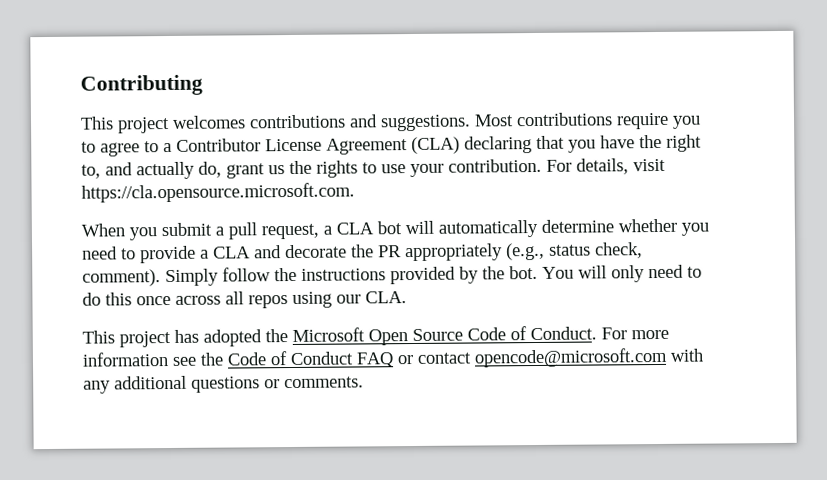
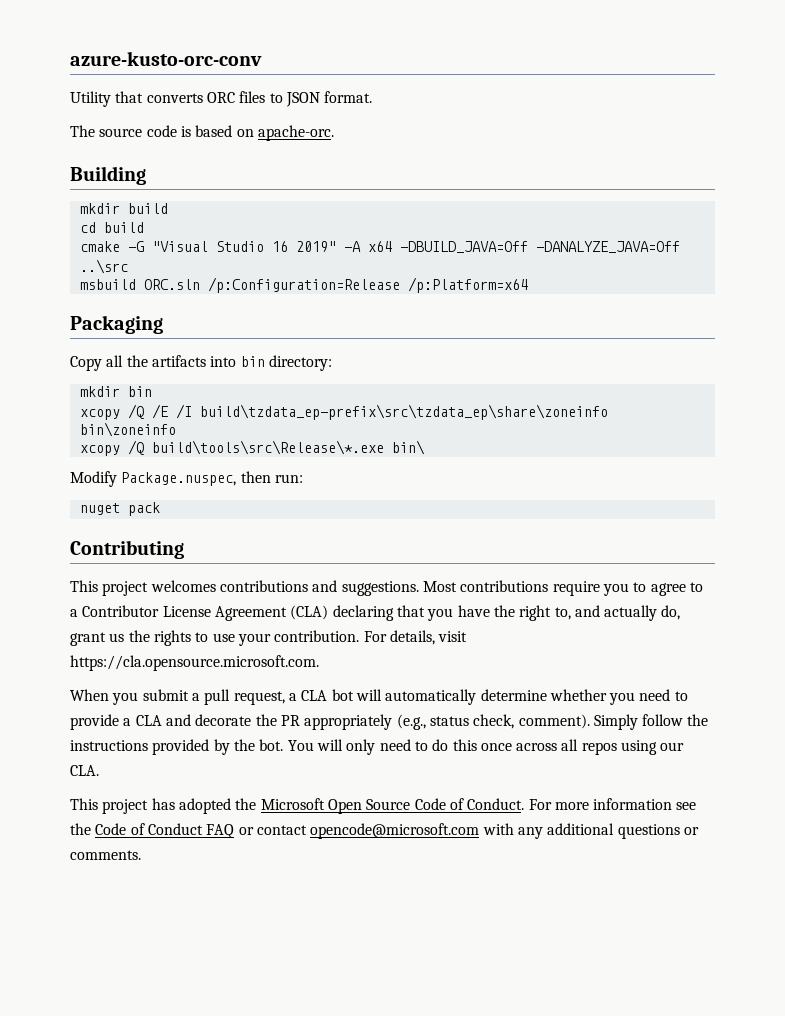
(80, 85) none -> [70,51,262,66] [70,91,373,107] [70,125,334,141] [70,166,146,185] [79,203,168,214] [79,222,144,233] [79,241,680,253] [79,259,128,274] [79,277,528,293] [70,315,163,334] [70,355,332,371] [79,386,152,397] [79,404,608,420] [79,422,176,437] [79,440,425,456] [70,471,303,487] [79,502,160,516] azure-kusto-orc-conv // Utility that converts ORC files to JSON format. // The source code is based on apache-orc. // Building // mkdir build // cd build // cmake -G "Visual Studio 16 2019" -A x64 -DBUILD_JAVA=Off -DANALYZE_JAVA=Off ..\src // msbuild ORC.sln /p:Configuration=Release /p:Platform=x64 // Packaging // Copy all the artifacts into bin directory: // mkdir bin // xcopy /Q /E /I build\tzdata_ep-prefix\src\tzdata_ep\share\zoneinfo bin\zoneinfo // xcopy /Q build\tools\src\Release\*.exe bin\ // Modify Package.nuspec, then run: // nuget pack //

